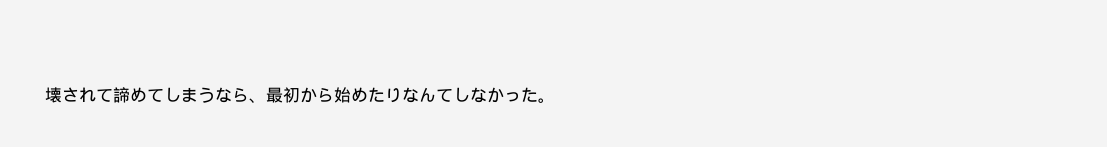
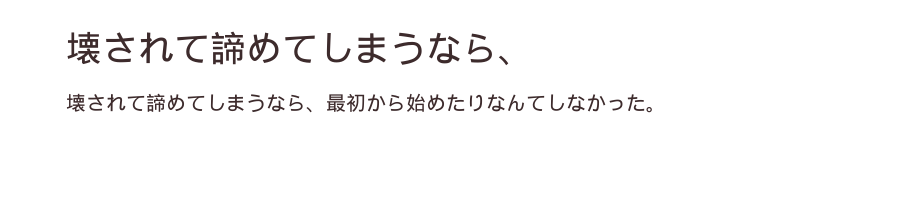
[45,87,266,103] 壊されて諦めてしまうなら、 -> [66,31,534,66] [66,93,326,113] 壊されて諦めてしまうなら、 // 壊されて諦めてしまうなら、

